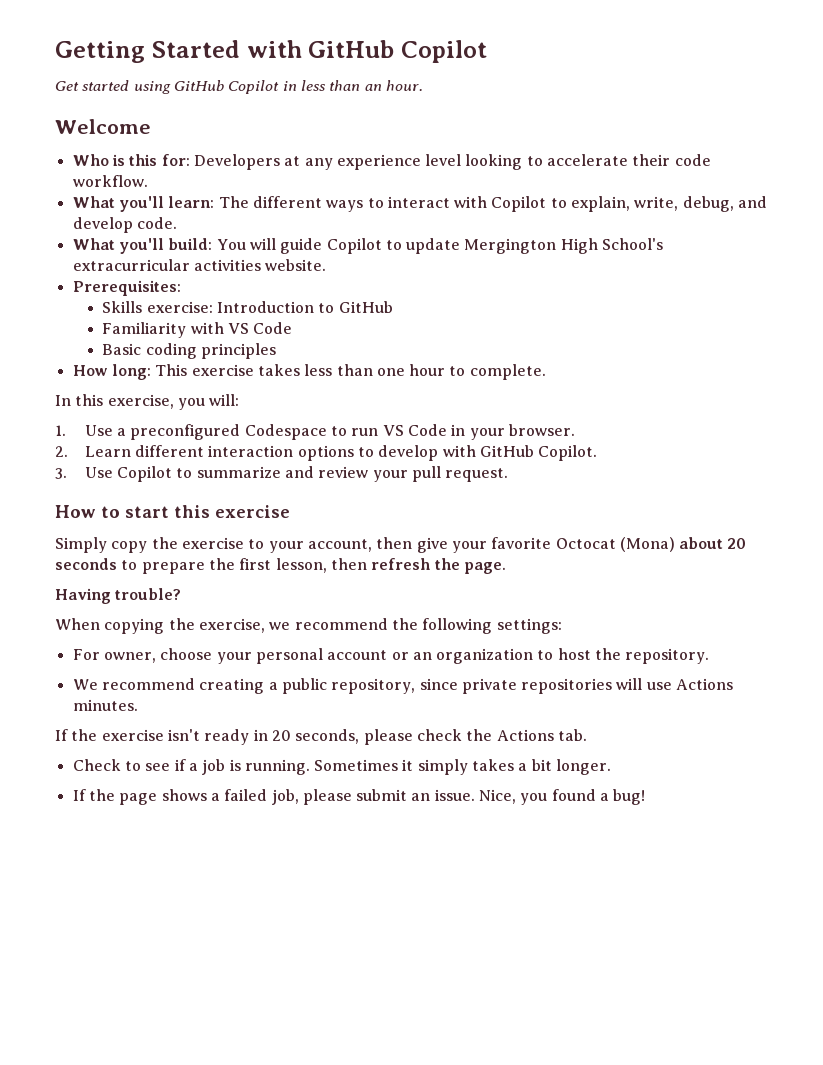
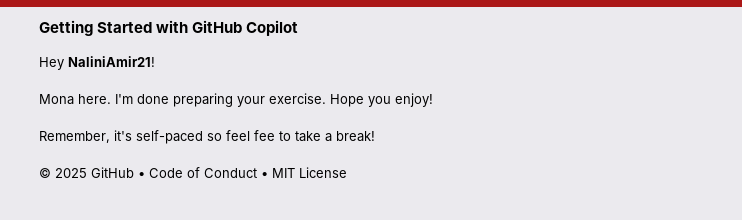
[55,80,423,94] [55,119,151,134] [72,154,711,170] [72,175,148,187] [72,196,768,212] [72,217,177,233] [72,238,664,254] [72,259,327,271] [72,280,181,296] [102,301,393,313] [102,322,293,338] [102,343,276,359] [72,364,546,380] [55,394,240,410] [55,424,575,440] [55,445,598,461] [55,466,509,482] [55,505,290,518] [55,537,747,553] [55,558,506,574] [55,588,182,604] [55,618,562,634] [72,648,710,664] [72,678,734,694] [72,699,138,711] [55,729,587,745] [72,759,612,775] [72,789,646,805] Get started using GitHub Copilot in less than an hour. // Welcome // Who is this for: Developers at any experience level looking to accelerate their code workflow. // What you'll learn: The different ways to interact with Copilot to explain, write, debug, and develop code. // What you'll build: You will guide Copilot to update Mergington High School's extracurricular activities website. // Prerequisites: // Skills exercise: Introduction to GitHub // Familiarity with VS Code // Basic coding principles // How long: This exercise takes less than one hour to complete. // In this exercise, you will: // 1. Use a preconfigured Codespace to run VS Code in your browser. // 2. Learn different interaction options to develop with GitHub Copilot. // 3. Use Copilot to summarize and review your pull request. // How to start this exercise // Simply copy the exercise to your account, then give your favorite Octocat (Mona) about 20 seconds to prepare the first lesson, then refresh the page. // Having trouble? // When copying the exercise, we recommend the following settings: // For owner, choose your personal account or an organization to host the repository. // We recommend creating a public repository, since private repositories will use Actions minutes. // If the exercise isn't ready in 20 seconds, please check the Actions tab. // Check to see if a job is running. Sometimes it simply takes a bit longer. // If the page shows a failed job, please submit an issue. Nice, you found a bug! -> [39,56,155,70] [39,93,433,107] [39,130,375,144] [39,167,347,178] Hey NaliniAmir21! // Mona here. I'm done preparing your exercise. Hope you enjoy! // Remember, it's self-paced so feel fee to take a break! // © 2025 GitHub • Code of Conduct • MIT License

